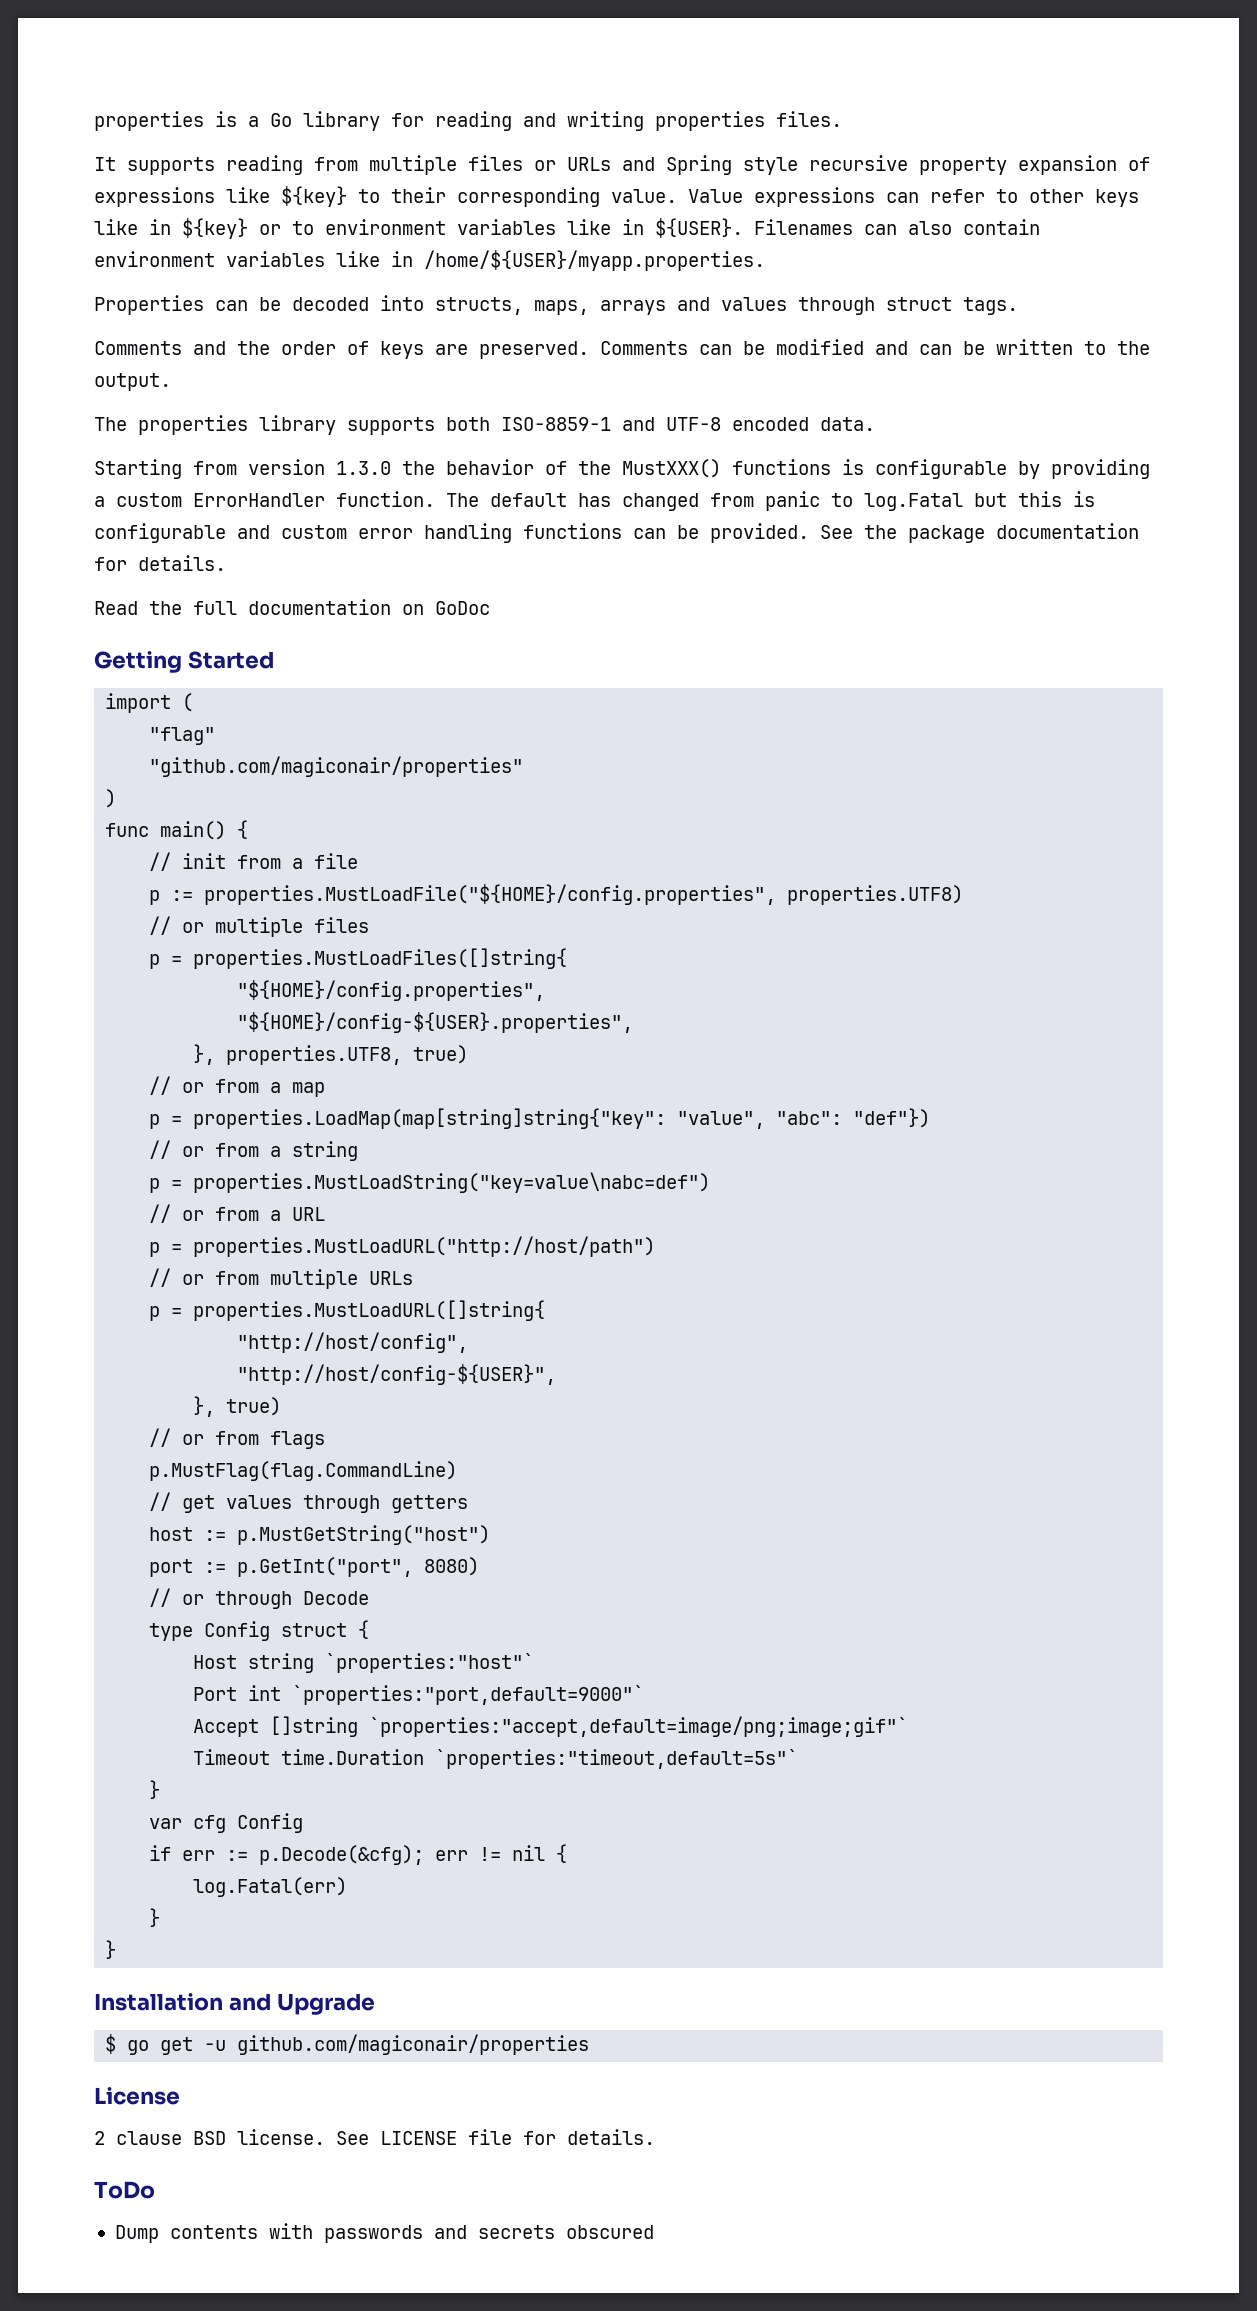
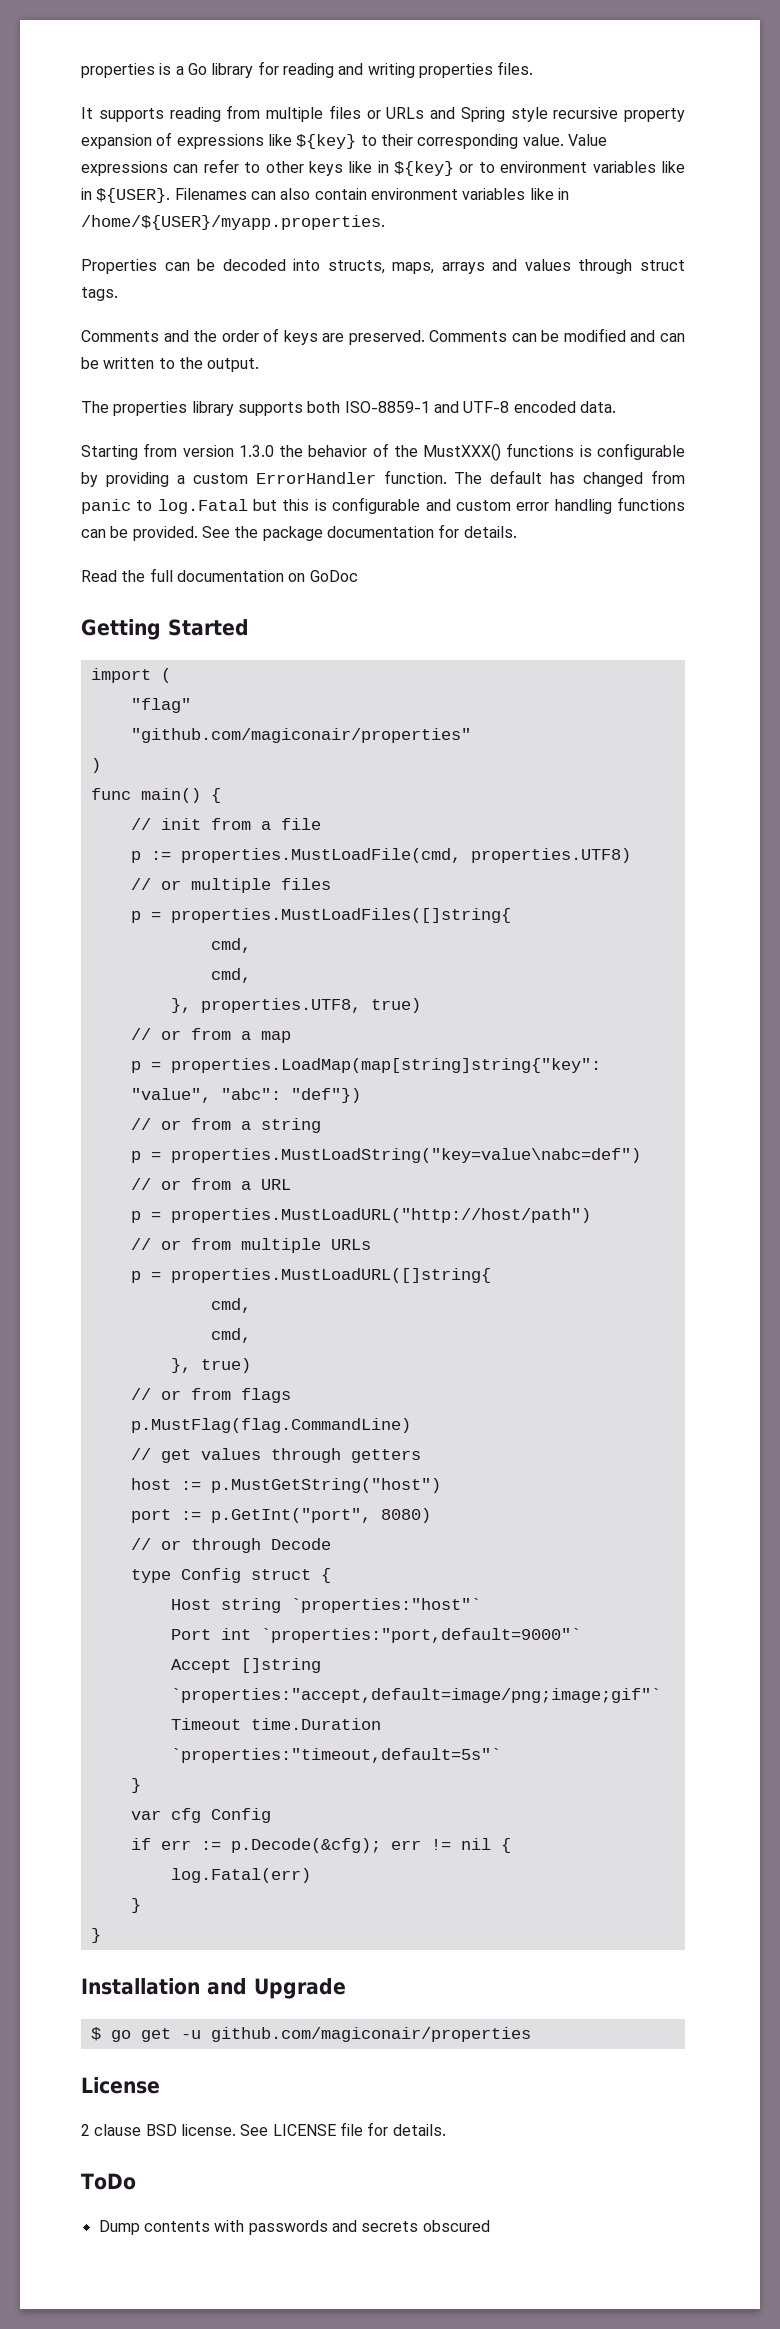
[204,884,777,905] properties.MustLoadFile("${HOME}/config.properties", -> [180,848,461,863] properties.MustLoadFile(cmd,
[237,980,546,1001] [237,1012,634,1033] "${HOME}/config.properties", // "${HOME}/config-${USER}.properties", -> [210,938,251,953] [210,968,251,983] cmd, // cmd,
[237,1332,469,1353] [237,1364,557,1385] "http://host/config", // "http://host/config-${USER}", -> [210,1298,251,1313] [210,1328,251,1343] cmd, // cmd,

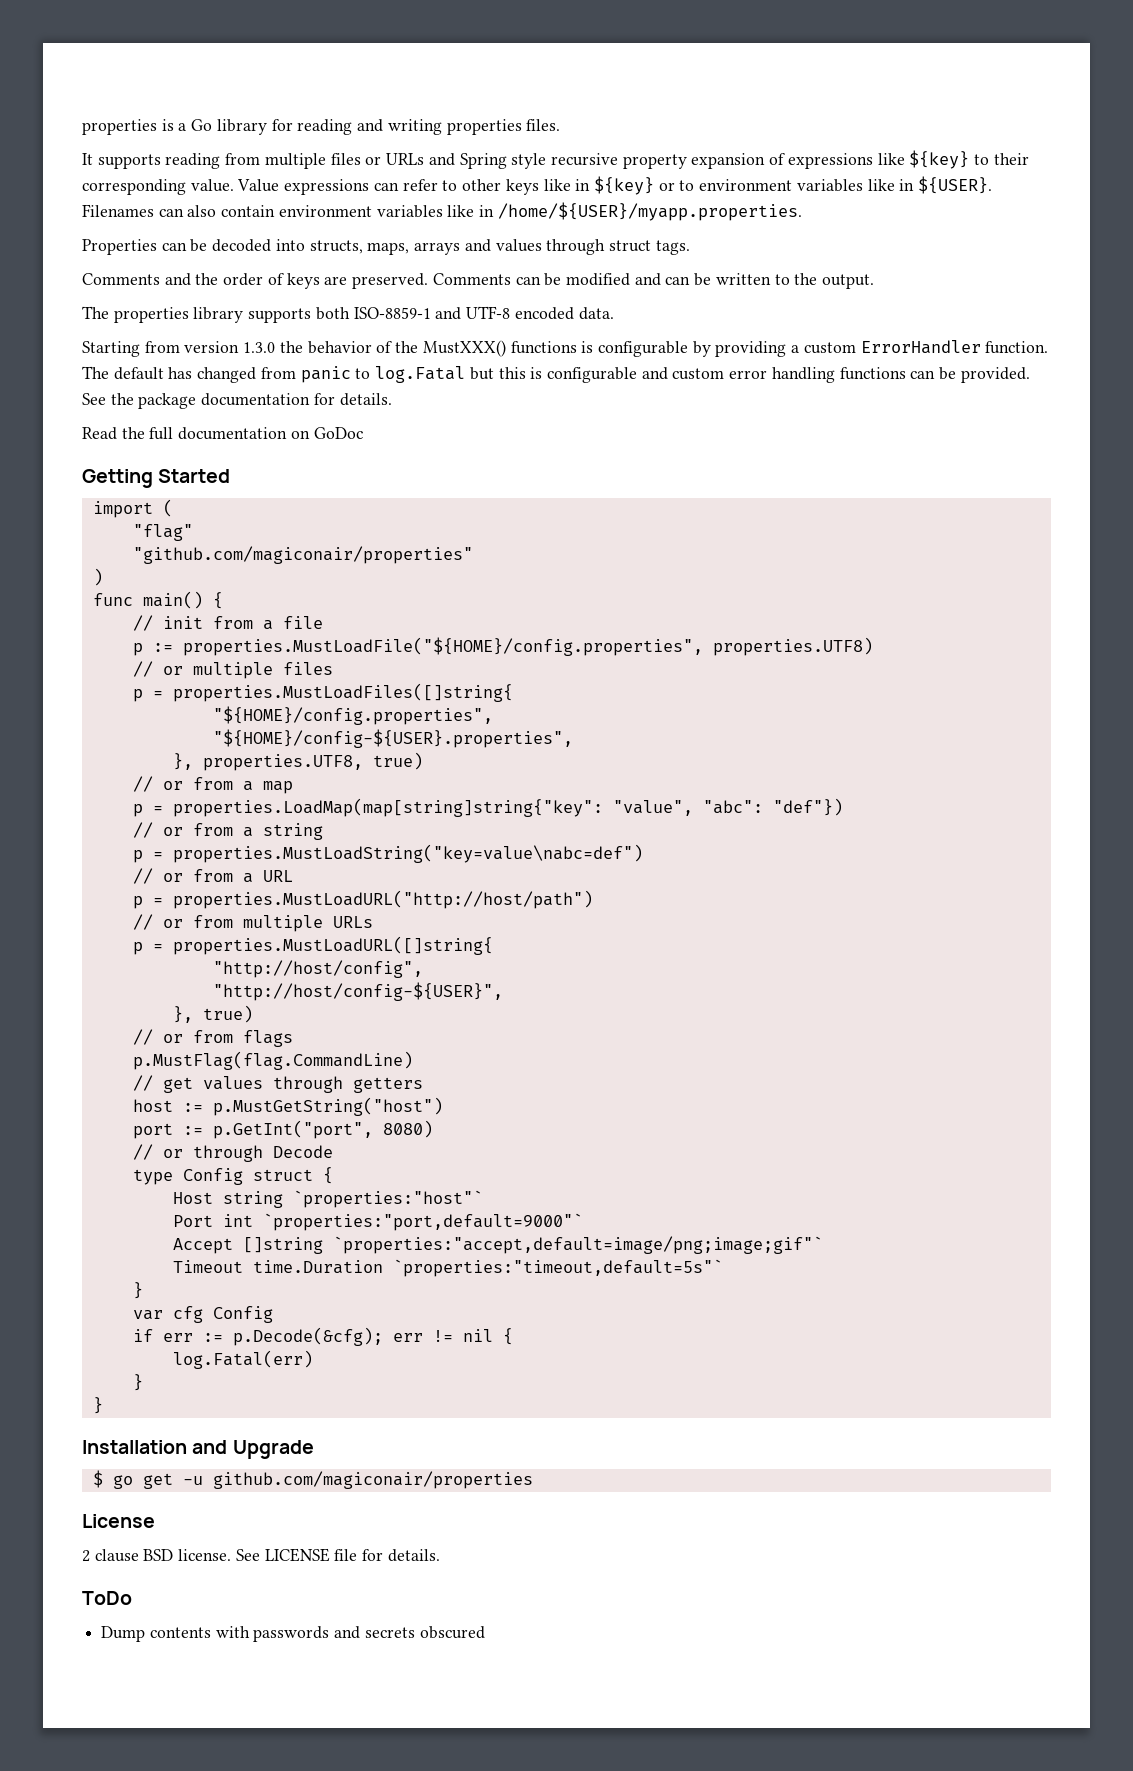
[180,848,461,863] properties.MustLoadFile(cmd, -> [182,637,703,656] properties.MustLoadFile("${HOME}/config.properties",
[210,938,251,953] [210,968,251,983] cmd, // cmd, -> [212,706,493,725] [212,729,573,748] "${HOME}/config.properties", // "${HOME}/config-${USER}.properties",
[210,1298,251,1313] [210,1328,251,1343] cmd, // cmd, -> [212,960,423,978] [212,982,503,1001] "http://host/config", // "http://host/config-${USER}",

